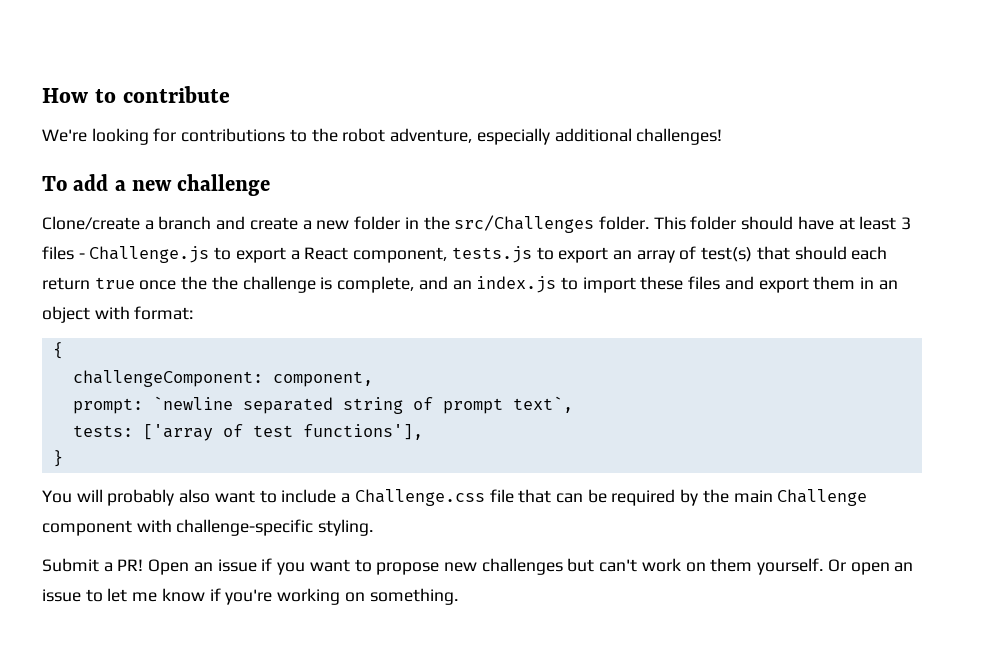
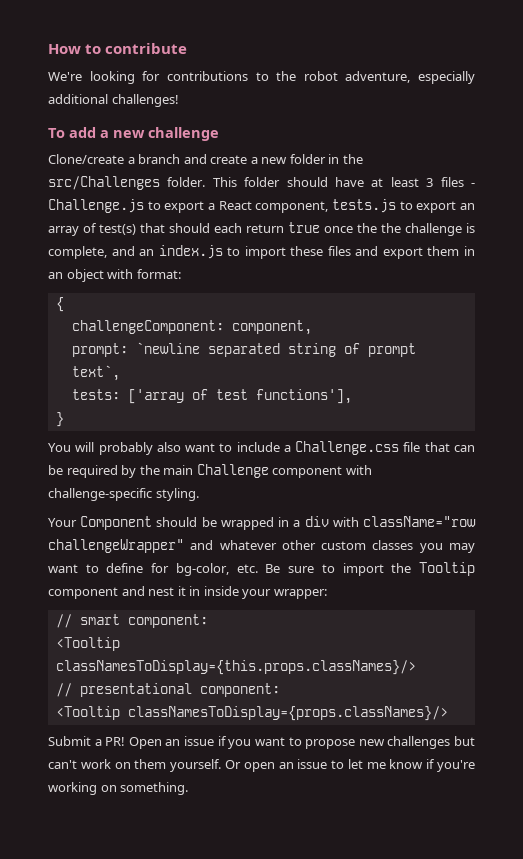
(374, 527) none -> [48,516,477,530] [48,539,475,553] [48,562,476,576] [48,586,327,599] [55,614,208,628] [55,637,120,651] [55,660,416,675] [55,683,280,697] [55,706,448,721] // Your Component should be wrapped in a div with className="row challengeWrapper" and whatever other custom classes you may want to define for bg-color, etc. Be sure to import the Tooltip component and nest it in inside your wrapper: // // smart component: // <Tooltip classNamesToDisplay={this.props.classNames}/> // // presentational component: // <Tooltip classNamesToDisplay={props.classNames}/>

